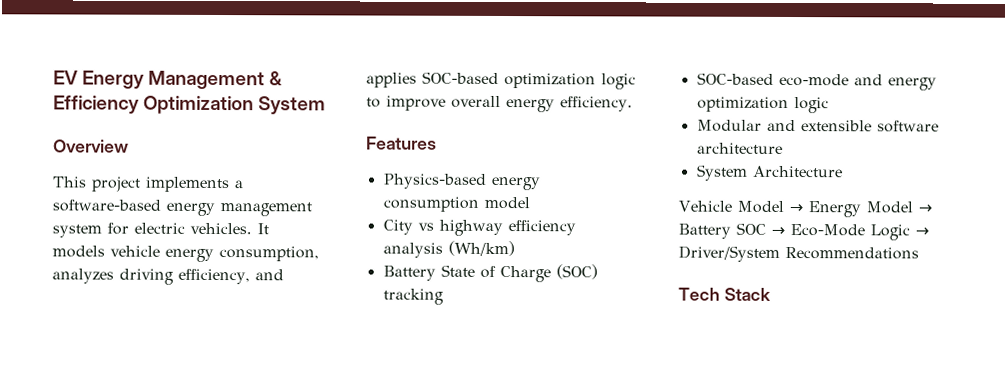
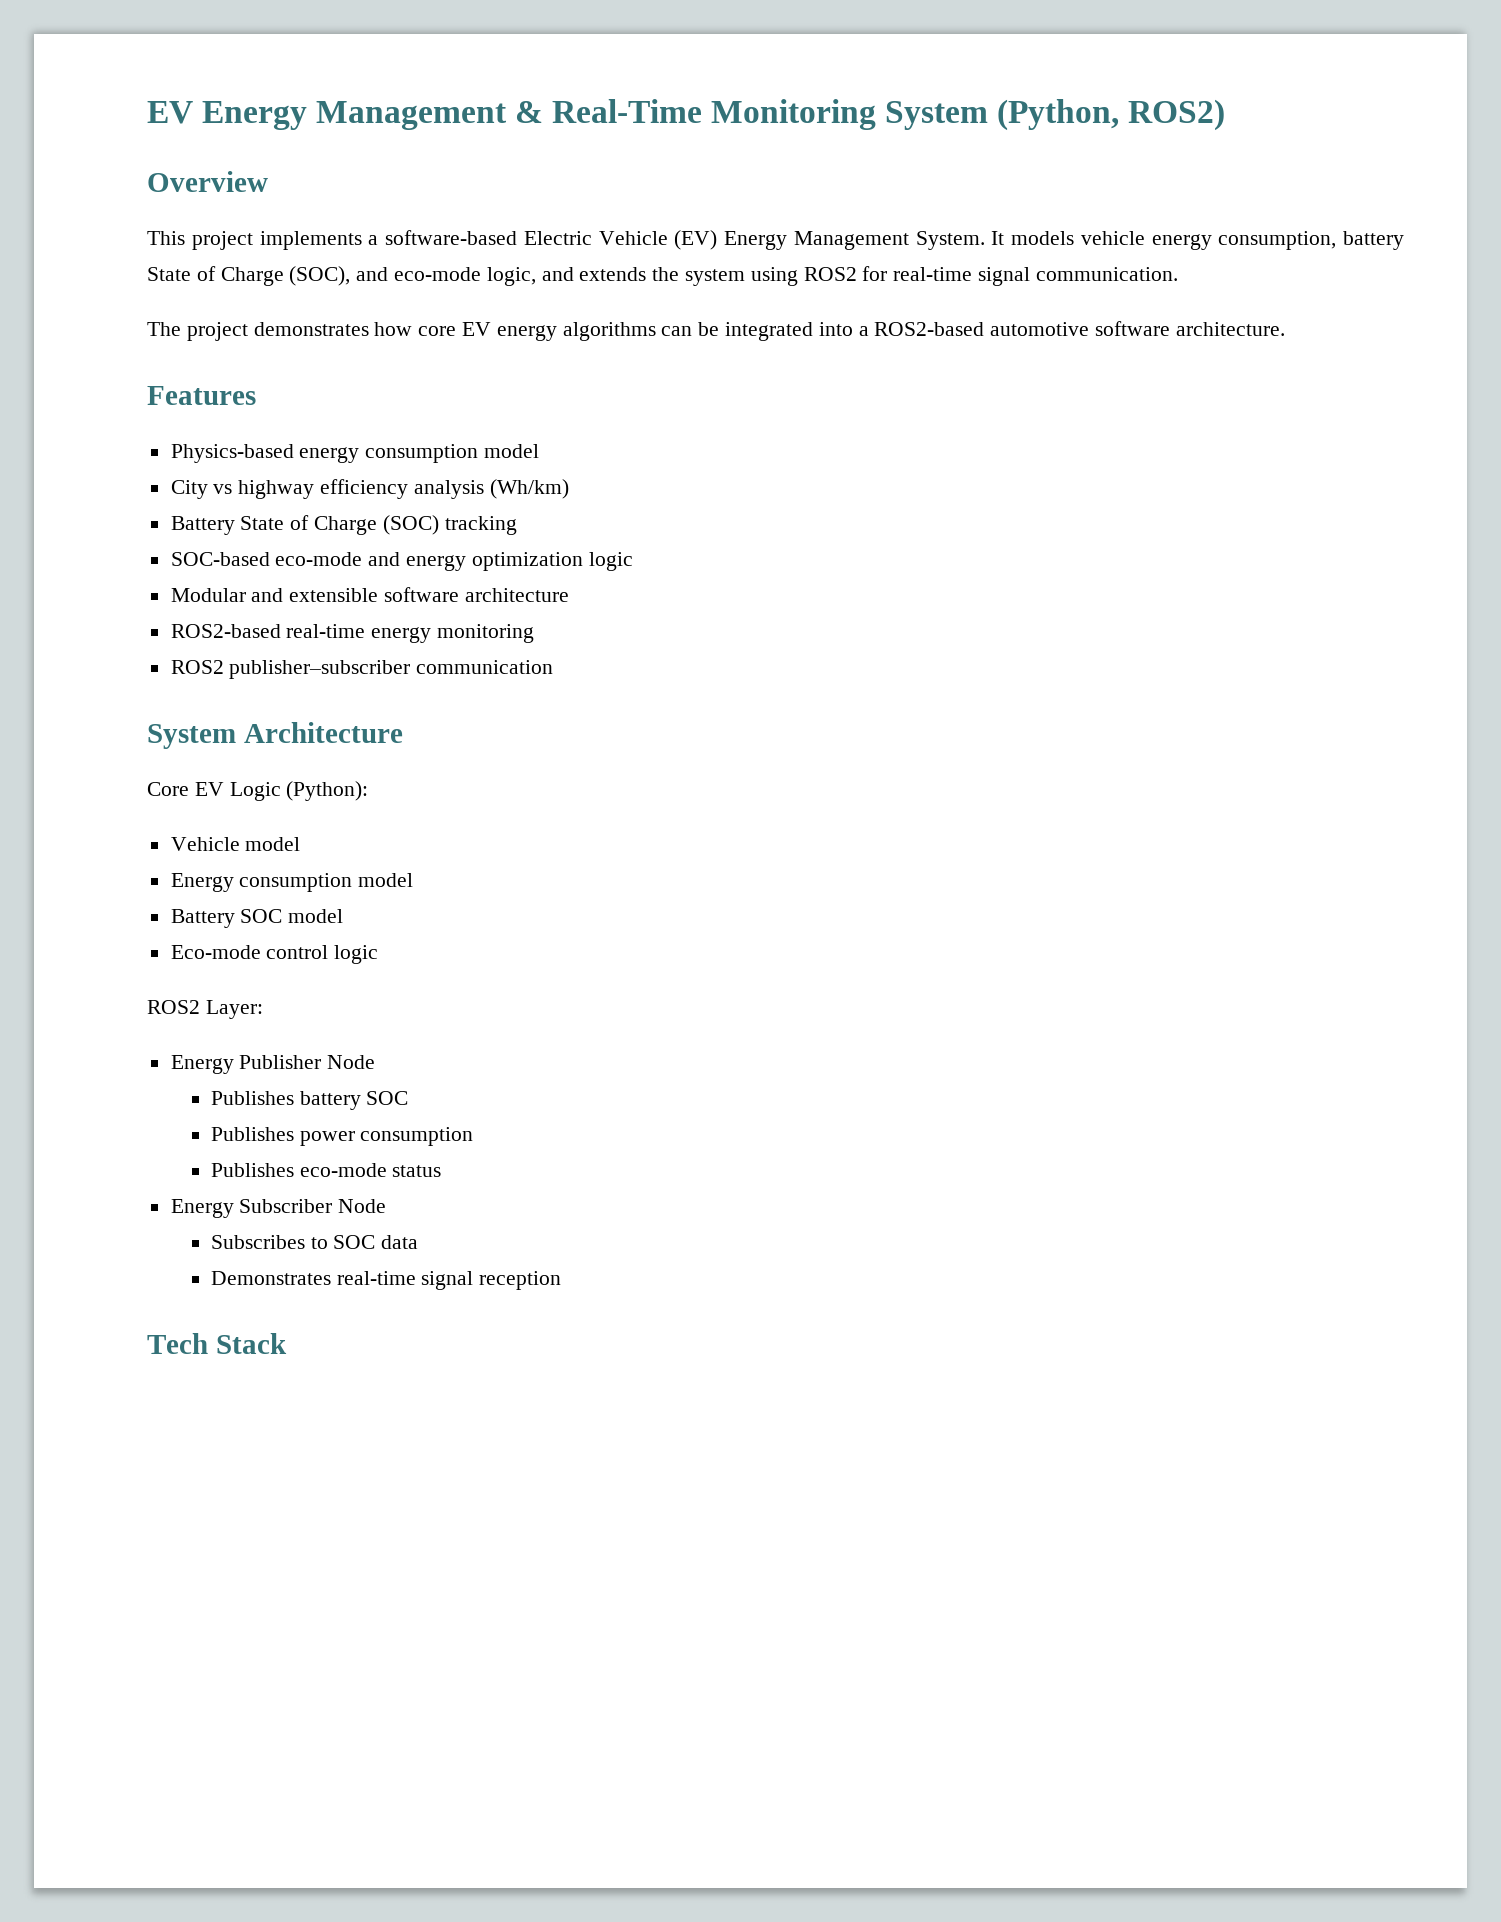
[53,95,327,115] Efficiency Optimization System -> [552,99,1226,131] Real-Time Monitoring System (Python, ROS2)
[166,202,312,217] [52,222,252,238] energy management system for electric vehicles. -> [523,230,985,250] Electric Vehicle (EV) Energy Management System.
[52,268,284,285] [366,71,636,90] [366,95,633,113] analyzes driving efficiency, and applies SOC-based optimization logic to improve overall energy efficiency. -> [1343,231,1404,250] [147,266,1178,286] [147,321,1285,341] battery State of Charge (SOC), and eco-mode logic, and extends the system using ROS2 for real-time signal communication. // The project demonstrates how core EV energy algorithms can be integrated into a ROS2-based automotive software architecture.
[696,164,843,181] [678,200,932,218] [678,222,929,241] [678,245,919,262] System Architecture // Vehicle Model → Energy Model → Battery SOC → Eco-Mode Logic → Driver/System Recommendations -> [170,624,535,643] [170,660,554,679] [147,722,403,749] [147,781,369,801] [170,837,301,851] [170,873,414,892] [170,909,344,928] [170,945,379,964] [147,1000,263,1019] [170,1055,376,1074] [210,1091,409,1110] [210,1127,474,1146] [210,1163,442,1177] [170,1199,387,1218] [210,1235,419,1249] [210,1271,562,1290] ROS2-based real-time energy monitoring // ROS2 publisher–subscriber communication // System Architecture // Core EV Logic (Python): // Vehicle model // Energy consumption model // Battery SOC model // Eco-mode control logic // ROS2 Layer: // Energy Publisher Node // Publishes battery SOC // Publishes power consumption // Publishes eco-mode status // Energy Subscriber Node // Subscribes to SOC data // Demonstrates real-time signal reception

